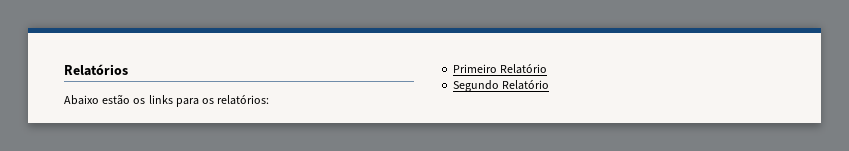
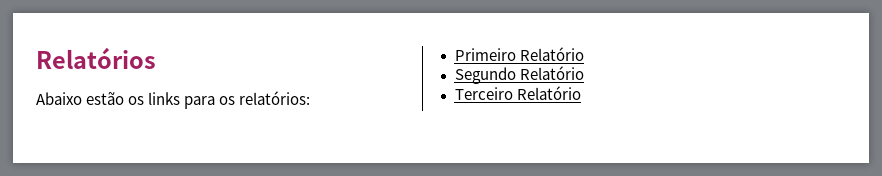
(550, 85) none -> [454,86,581,100] // Terceiro Relatório

